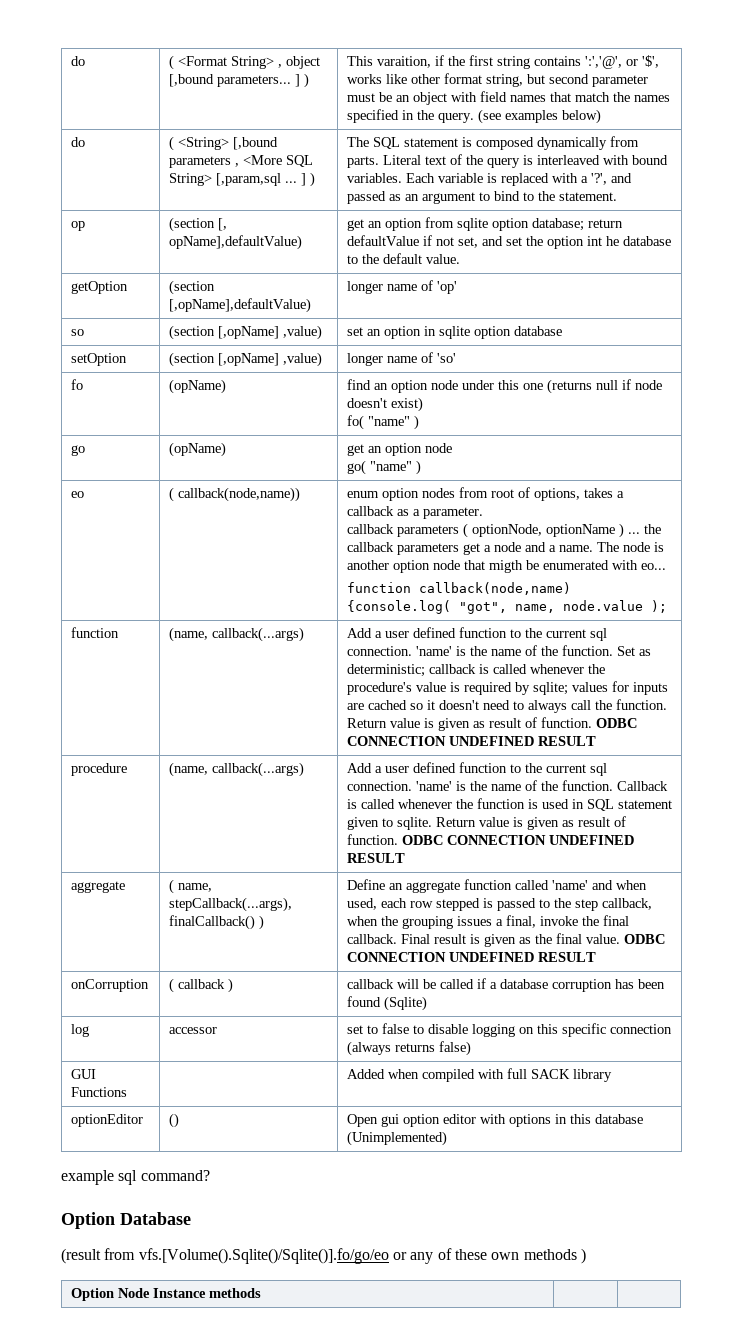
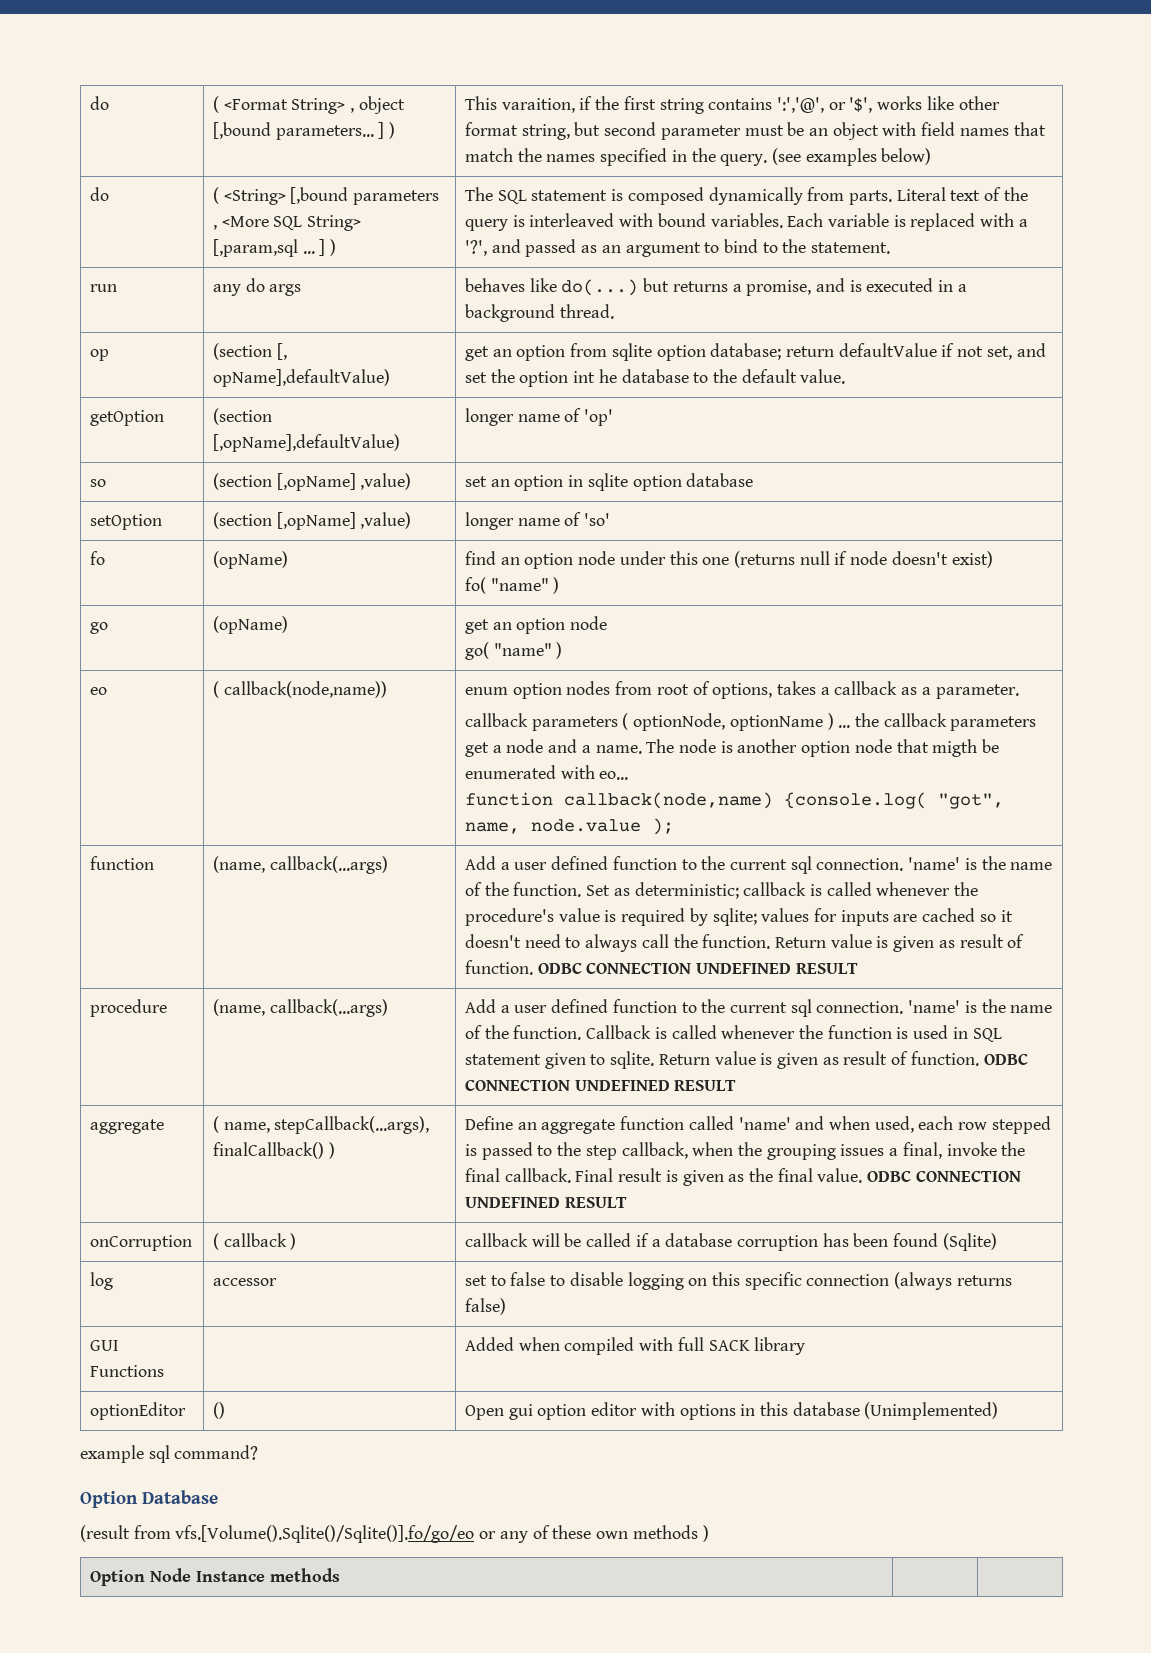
(617, 196) none -> [89,284,117,292] [212,278,302,296] [464,278,967,296] [464,304,614,322] // run | any do args | behaves like do(...) but returns a promise, and is executed in a background thread.

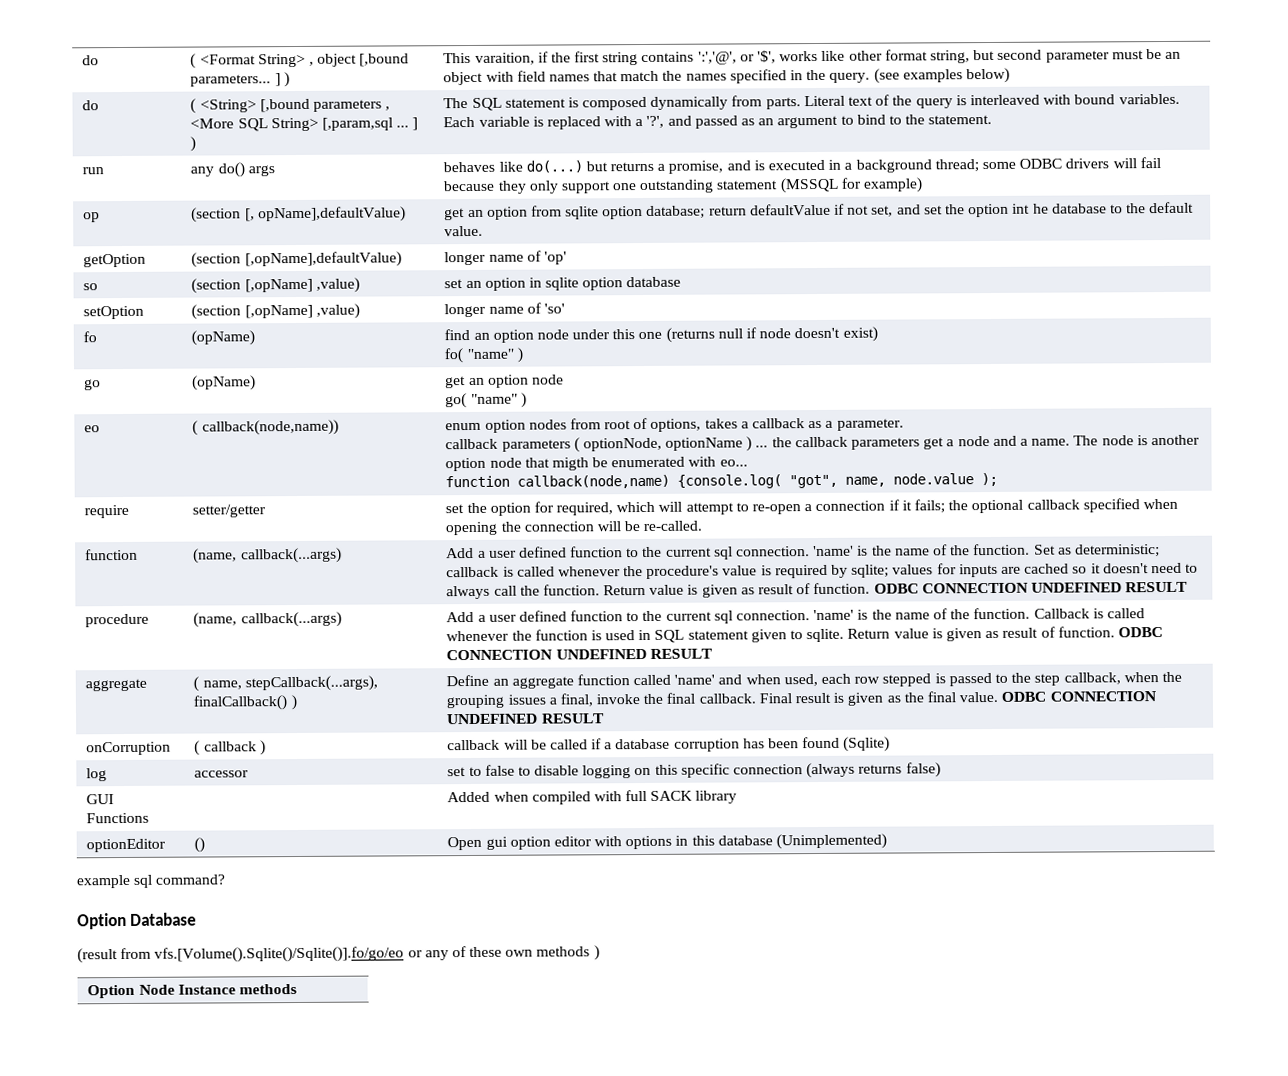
[245,278,265,292] do -> [217,162,245,178] do()
[559,304,614,319] thread. -> [934,157,1161,173] [443,177,924,194] thread; some ODBC drivers will fail because they only support one outstanding statement (MSSQL for example)
(674, 826) none -> [84,504,130,519] [192,504,267,518] [445,498,1178,516] [445,520,703,536] // require | setter/getter | set the option for required, which will attempt to re-open a connection if it fails; the optional callback specified when opening the connection will be re-called.

